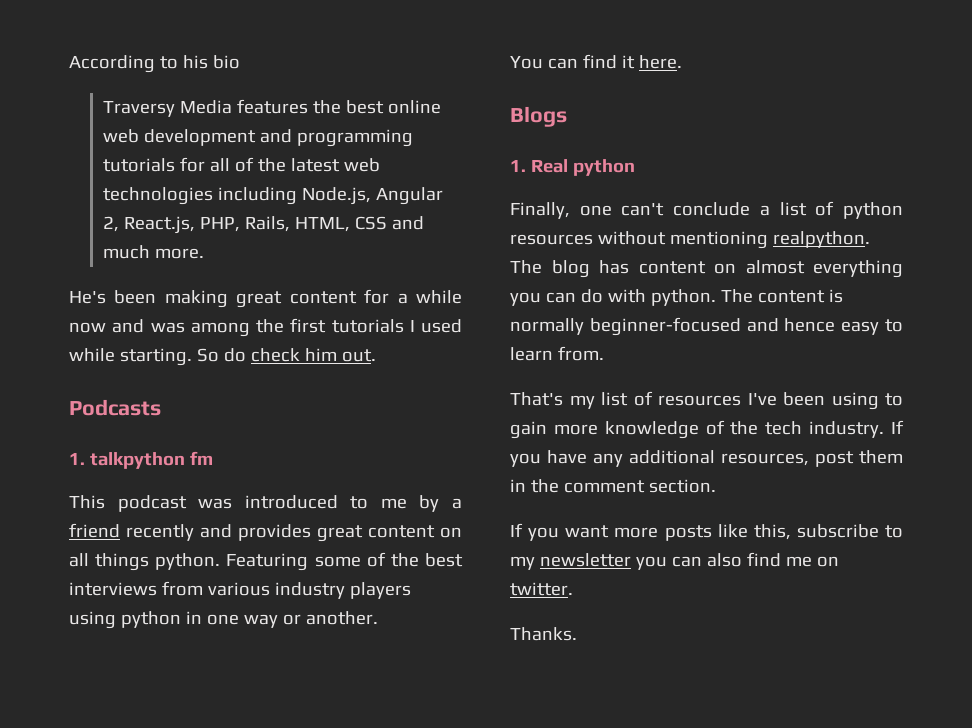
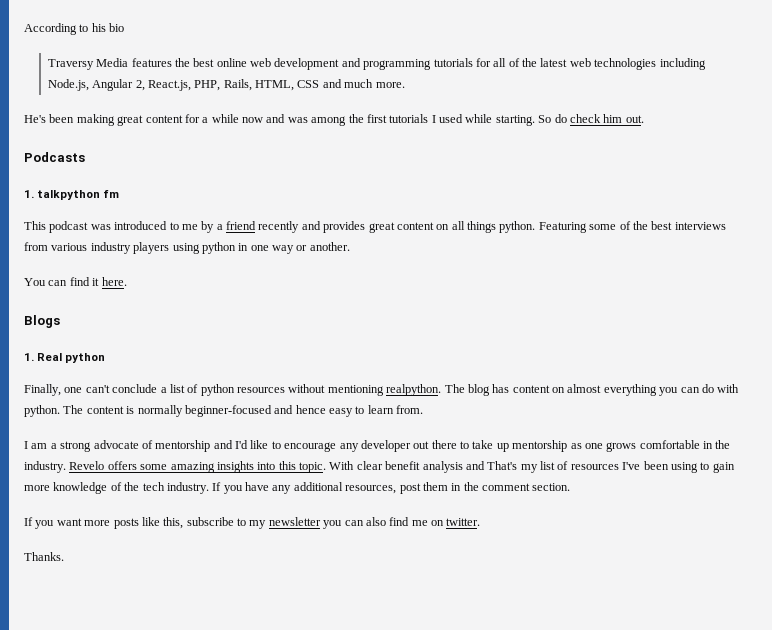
(604, 353) none -> [24,440,731,452] [24,461,485,473] I am a strong advocate of mentorship and I'd like to encourage any developer out there to take up mentorship as one grows comfortable in the industry. Revelo offers some amazing insights into this topic. With clear benefit analysis and

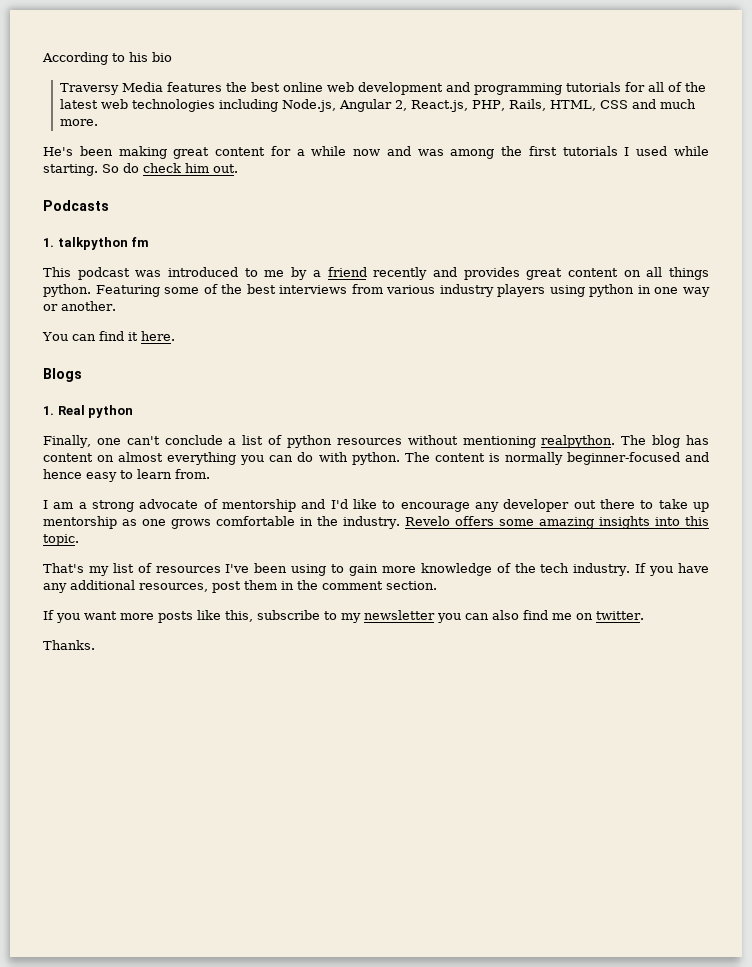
[329,461,485,473] With clear benefit analysis and -> (79, 540) //

